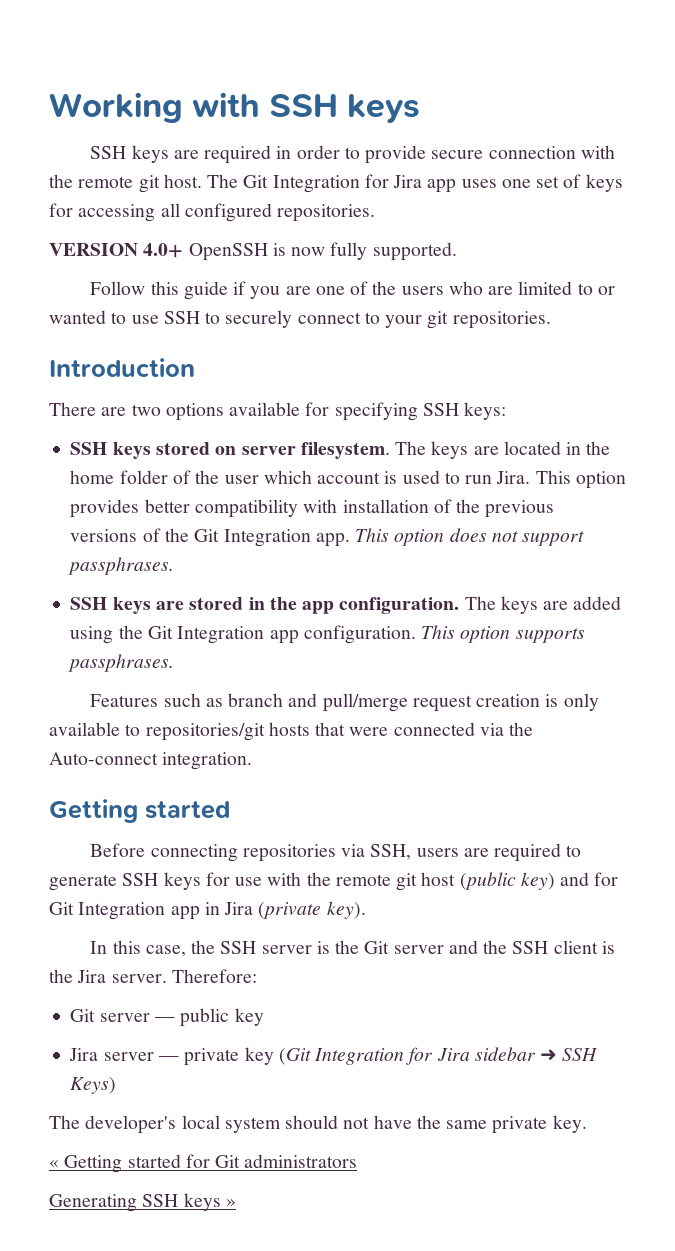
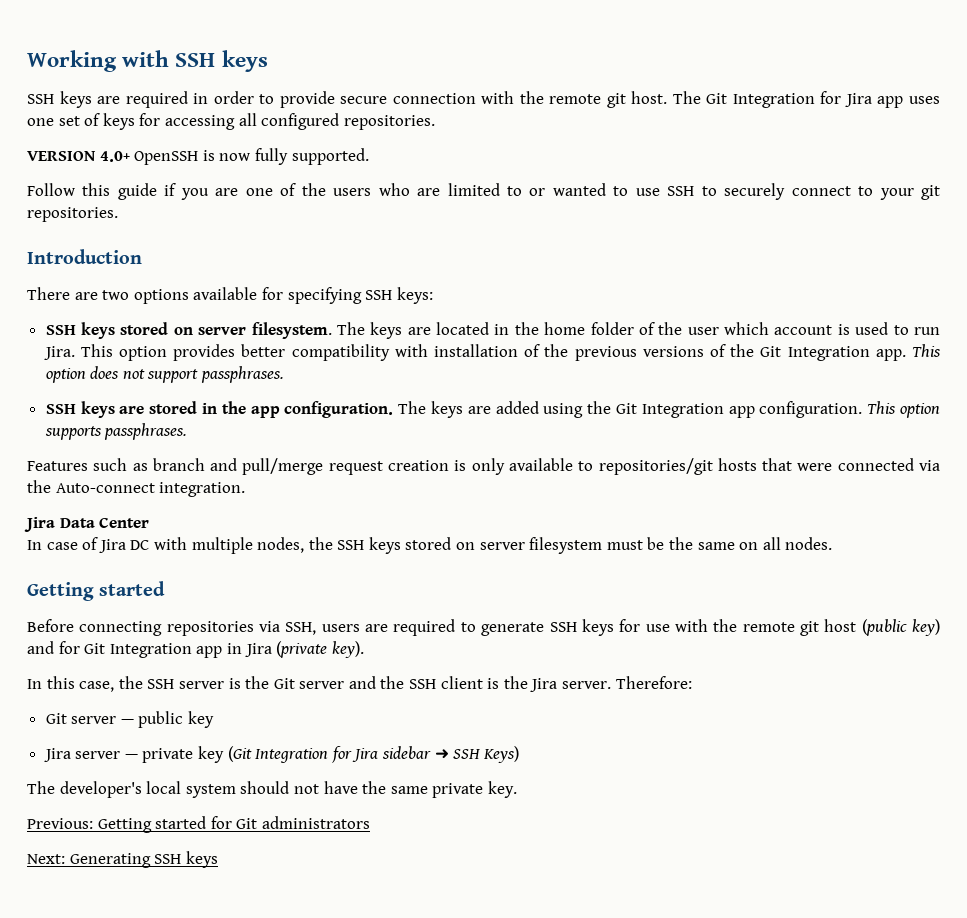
(253, 761) none -> [24,517,150,532] [27,537,833,554] // Jira Data Center // In case of Jira DC with multiple nodes, the SSH keys stored on server filesystem must be the same on all nodes.
[49,1159,59,1168] « -> [27,818,93,829] Previous:
(358, 1161) none -> [27,854,65,864] Next:
[225,1198,236,1207] » -> (218, 859) none

